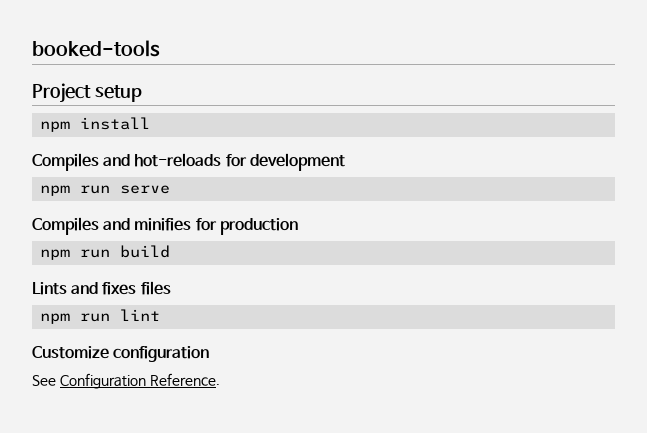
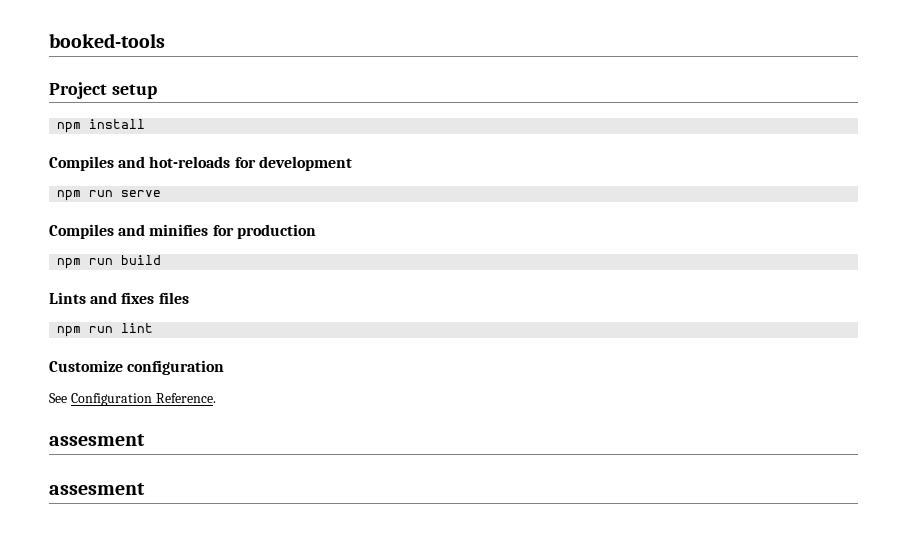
(220, 379) none -> [49,434,145,446] [49,483,145,495] // assesment // assesment

